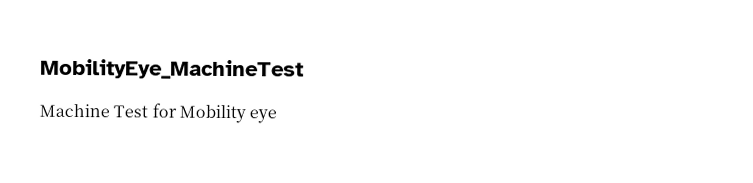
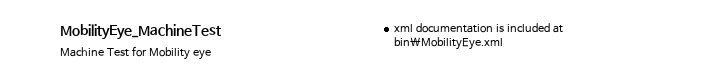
(278, 116) none -> [394,23,563,33] [394,37,504,50] // xml documentation is included at bin\MobilityEye.xml

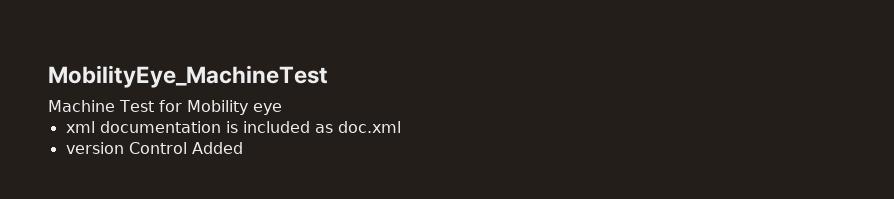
[552,25,563,33] [394,37,504,50] at bin\MobilityEye.xml -> [314,121,401,133] [65,142,243,154] as doc.xml // version Control Added

